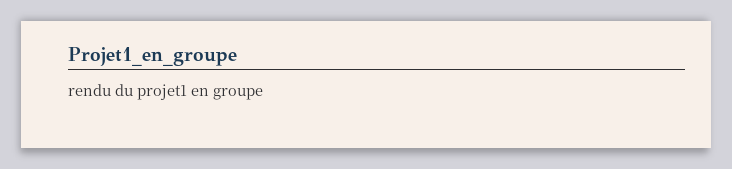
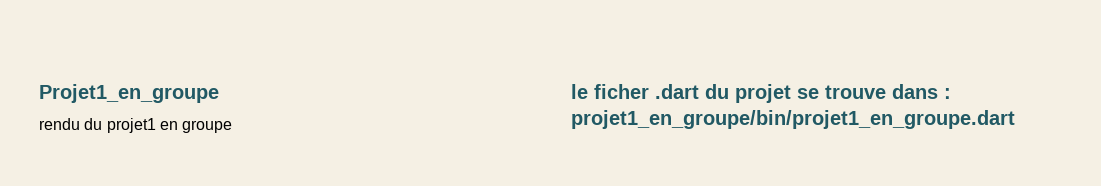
(263, 94) none -> [571,84,951,103] [571,110,1015,129] // le ficher .dart du projet se trouve dans : projet1_en_groupe/bin/projet1_en_groupe.dart

